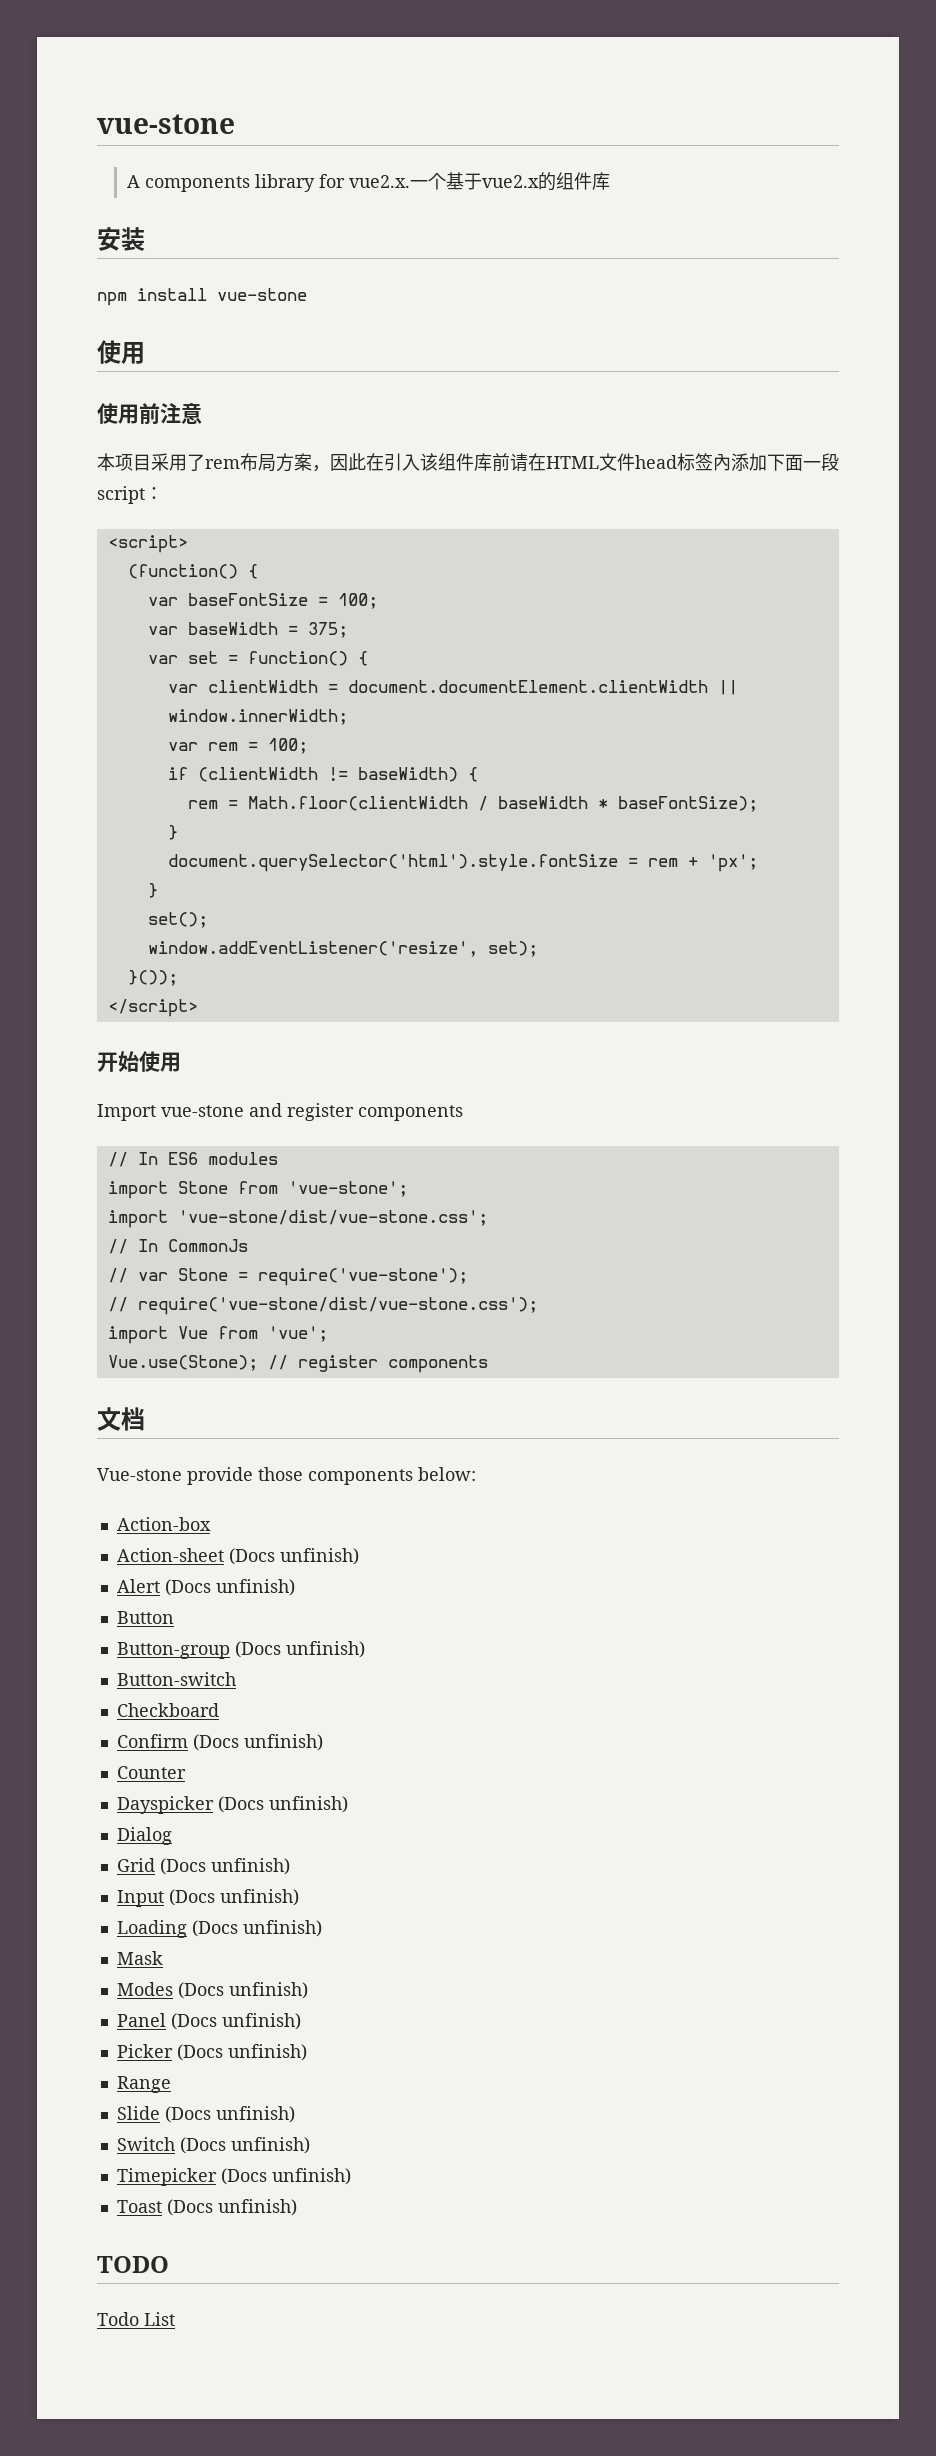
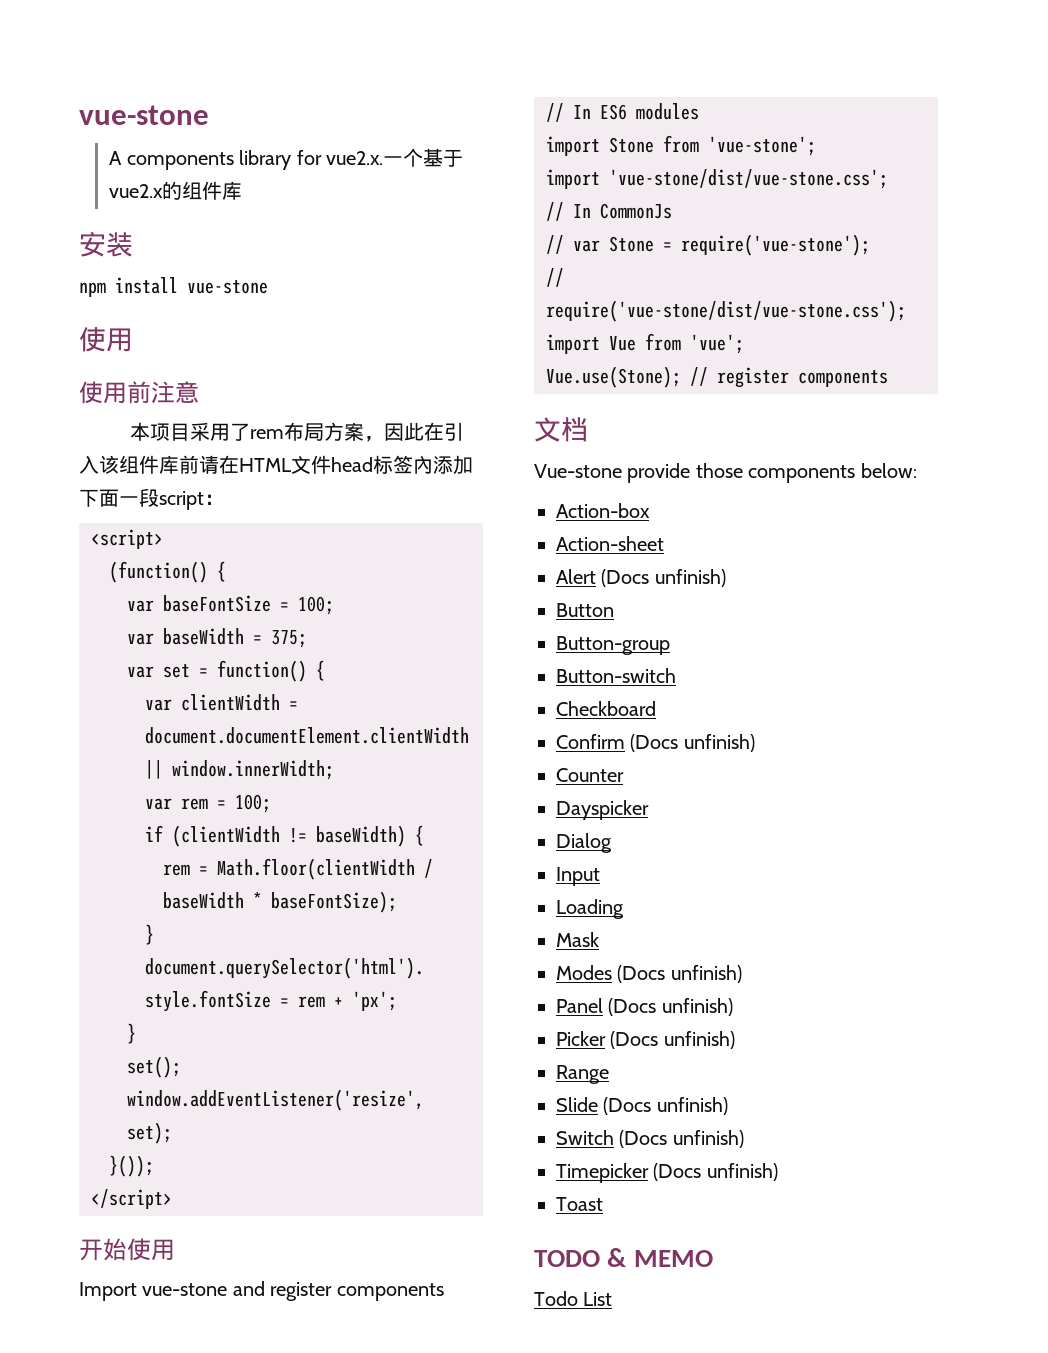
[228,1548,359,1565] (Docs unfinish) -> (664, 543) none
[234,1641,365,1658] (Docs unfinish) -> (670, 645) none
[217,1796,348,1813] (Docs unfinish) -> (649, 810) none
[116,1858,290,1875] // Grid (Docs unfinish) -> (612, 843) none
[168,1889,299,1906] (Docs unfinish) -> (600, 876) none
[191,1920,322,1937] (Docs unfinish) -> (624, 909) none
[166,2199,297,2216] (Docs unfinish) -> (603, 1204) none
(169, 2264) none -> [607,1248,713,1267] & MEMO

